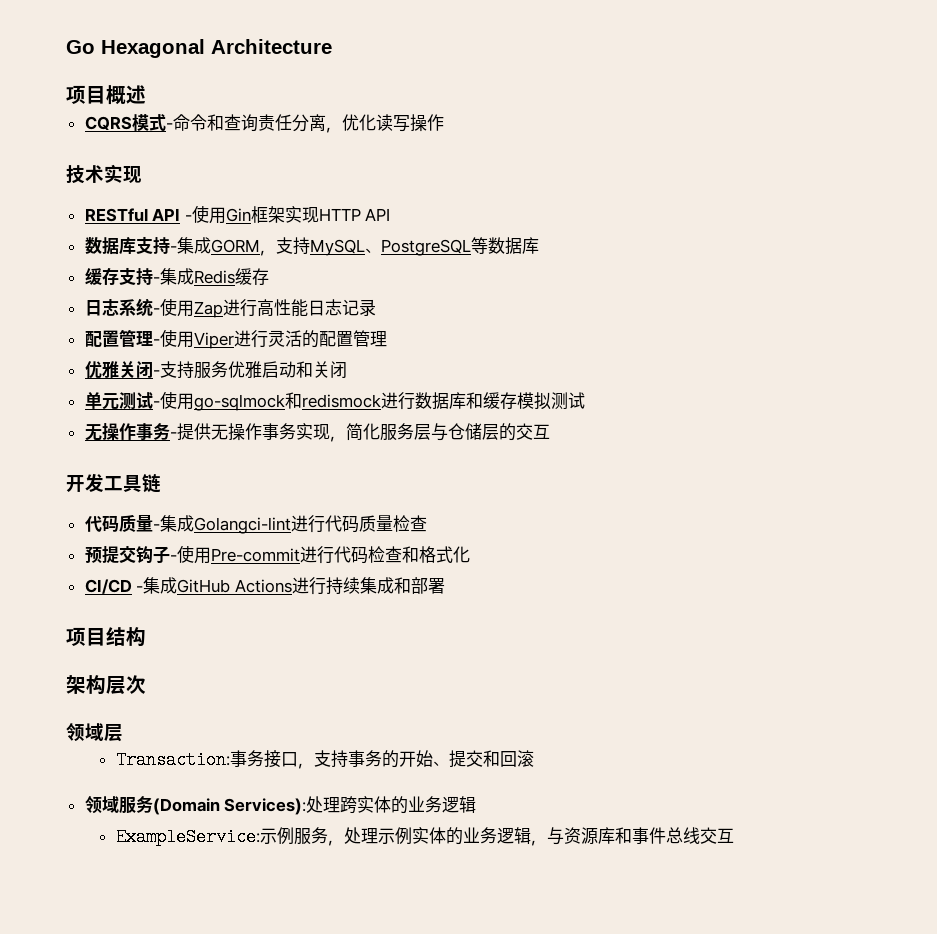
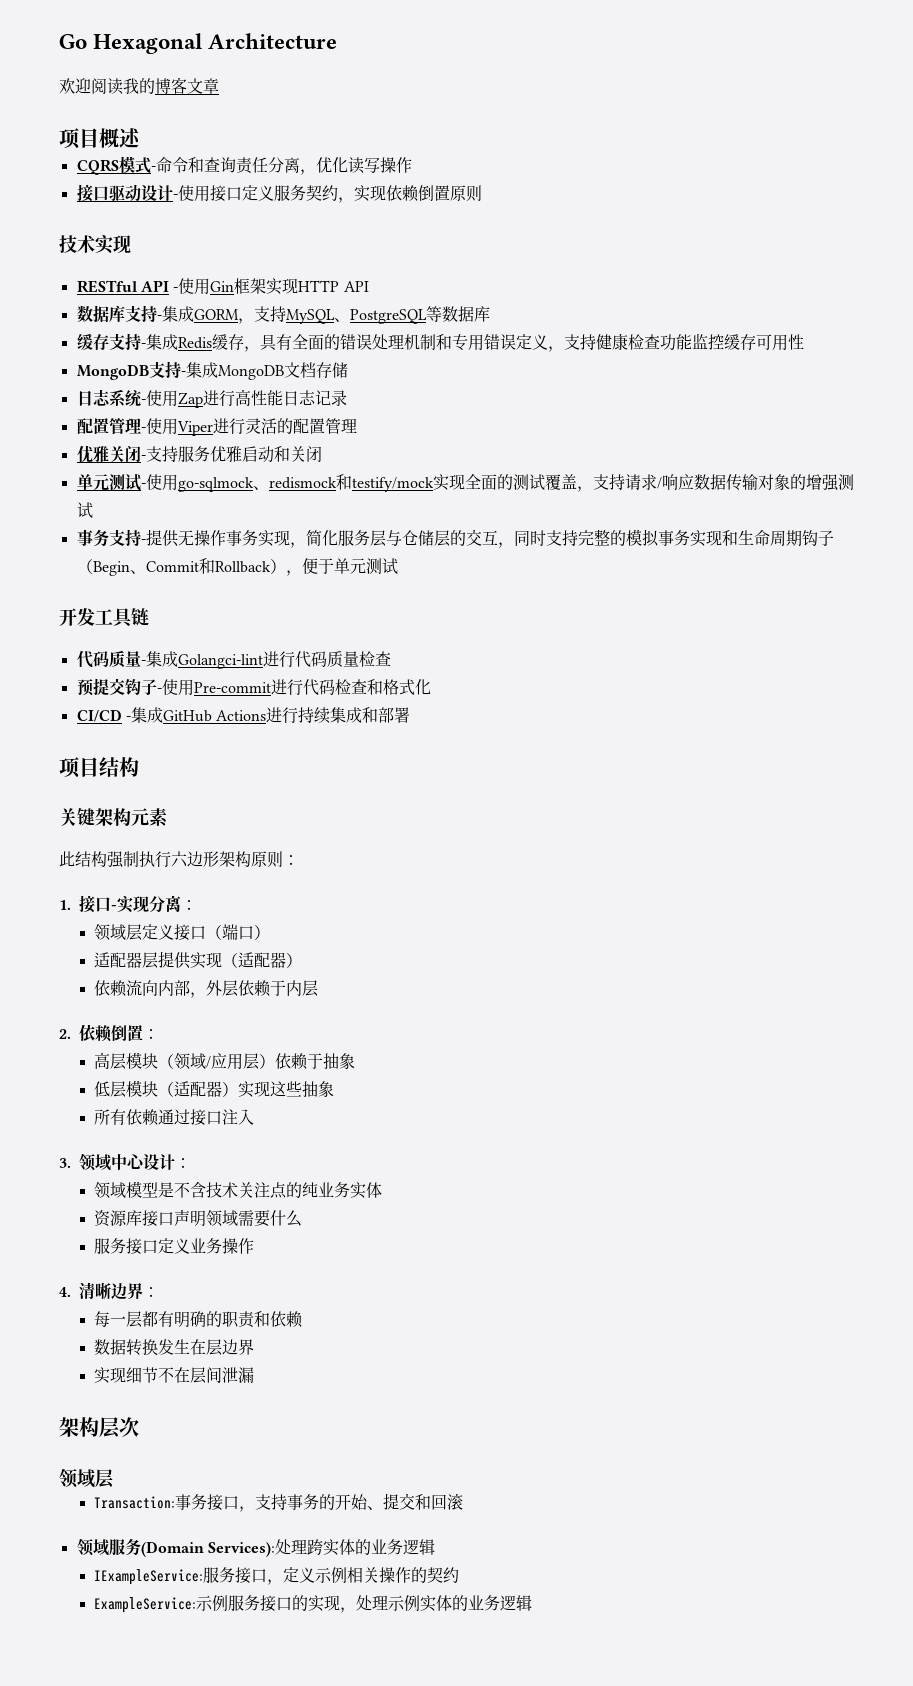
(332, 46) none -> [59,77,219,95] // 欢迎阅读我的博客文章
(444, 122) none -> [76,184,482,203] // 接口驱动设计-使用接口定义服务契约，实现依赖倒置原则
(269, 276) none -> [243,333,804,352] [76,361,348,380] ，具有全面的错误处理机制和专用错误定义，支持健康检查功能监控缓存可用性 // MongoDB支持-集成MongoDB文档存储
[284,392,585,410] [84,423,170,441] 和redismock进行数据库和缓存模拟测试 // 无操作事务 -> [252,474,854,492] [76,502,93,518] [76,529,141,547] 、redismock和testify/mock实现全面的测试覆盖，支持请求/响应数据传输对象的增强测试 // 事务支持
(550, 431) none -> [497,529,834,548] [76,558,398,576] ，同时支持完整的模拟事务实现和生命周期钩子（Begin、Commit和Rollback），便于单元测试
(146, 637) none -> [59,808,168,827] [59,851,299,868] [59,895,197,913] [94,924,271,941] [94,951,303,969] [94,980,319,998] [59,1024,159,1042] [94,1052,356,1070] [94,1080,335,1098] [94,1109,255,1126] [59,1153,191,1171] [94,1181,383,1199] [94,1209,303,1227] [94,1238,255,1255] [59,1282,159,1300] [94,1311,304,1328] [94,1339,255,1356] [94,1367,255,1384] // 关键架构元素 // 此结构强制执行六边形架构原则： // 1.接口-实现分离： // 领域层定义接口（端口） // 适配器层提供实现（适配器） // 依赖流向内部，外层依赖于内层 // 2.依赖倒置： // 高层模块（领域/应用层）依赖于抽象 // 低层模块（适配器）实现这些抽象 // 所有依赖通过接口注入 // 3.领域中心设计： // 领域模型是不含技术关注点的纯业务实体 // 资源库接口声明领域需要什么 // 服务接口定义业务操作 // 4.清晰边界： // 每一层都有明确的职责和依赖 // 数据转换发生在层边界 // 实现细节不在层间泄漏
(477, 804) none -> [94,1567,460,1585] // IExampleService:服务接口，定义示例相关操作的契约
(328, 835) none -> [260,1595,341,1612] 接口的实现
[530,827,734,846] ，与资源库和事件总线交互 -> (533, 1603) none

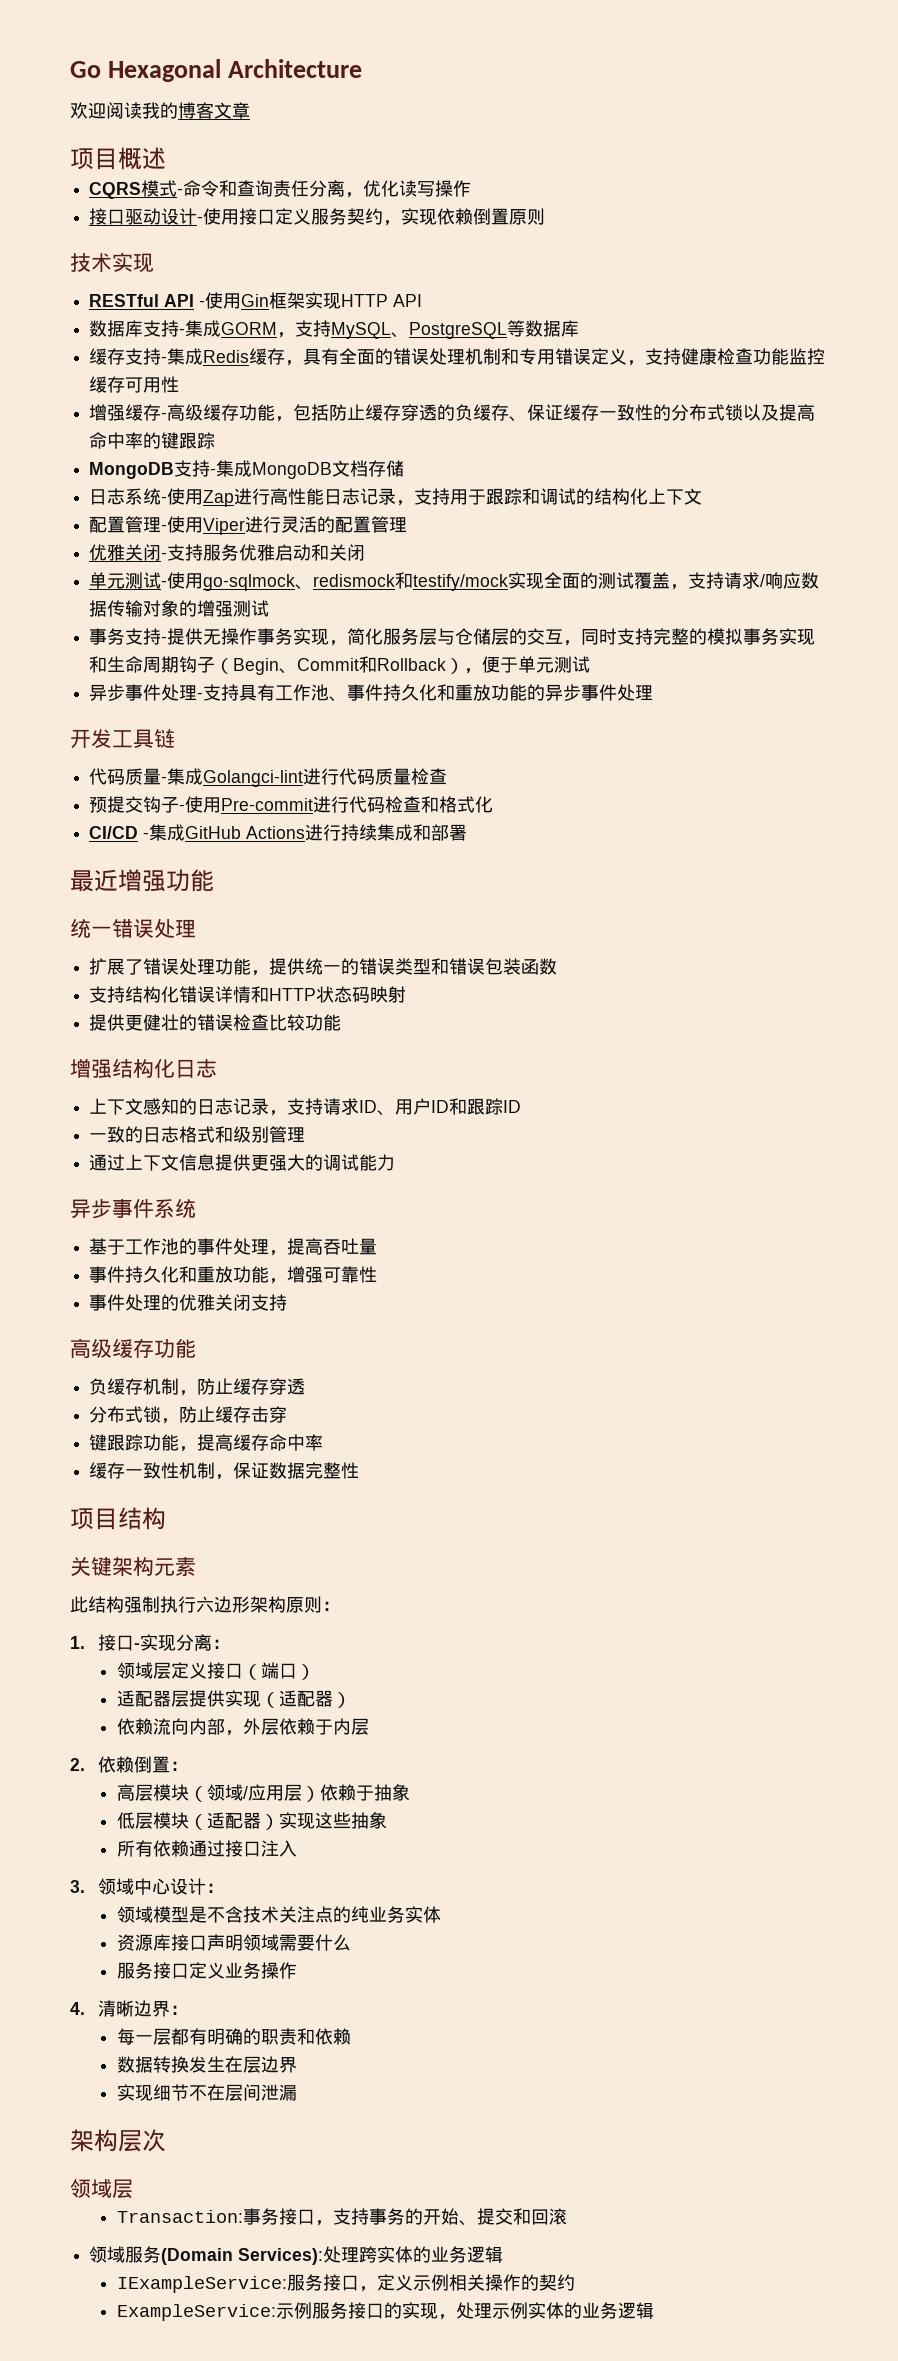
(804, 342) none -> [89,404,816,422] [89,432,216,449] // 增强缓存-高级缓存功能，包括防止缓存穿透的负缓存、保证缓存一致性的分布式锁以及提高命中率的键跟踪
(347, 398) none -> [396,488,703,506] ，支持用于跟踪和调试的结构化上下文
(398, 566) none -> [89,684,654,702] // 异步事件处理-支持具有工作池、事件持久化和重放功能的异步事件处理
(411, 715) none -> [70,869,214,892] [70,918,196,938] [89,958,558,976] [89,986,407,1003] [89,1014,342,1031] [70,1058,217,1078] [89,1098,522,1116] [89,1126,306,1143] [89,1154,396,1171] [70,1198,196,1219] [89,1238,378,1256] [89,1266,378,1284] [89,1294,288,1311] [70,1338,196,1358] [89,1378,306,1396] [89,1406,288,1424] [89,1434,324,1452] [89,1462,360,1480] // 最近增强功能 // 统一错误处理 // 扩展了错误处理功能，提供统一的错误类型和错误包装函数 // 支持结构化错误详情和HTTP状态码映射 // 提供更健壮的错误检查比较功能 // 增强结构化日志 // 上下文感知的日志记录，支持请求ID、用户ID和跟踪ID // 一致的日志格式和级别管理 // 通过上下文信息提供更强大的调试能力 // 异步事件系统 // 基于工作池的事件处理，提高吞吐量 // 事件持久化和重放功能，增强可靠性 // 事件处理的优雅关闭支持 // 高级缓存功能 // 负缓存机制，防止缓存穿透 // 分布式锁，防止缓存击穿 // 键跟踪功能，提高缓存命中率 // 缓存一致性机制，保证数据完整性

